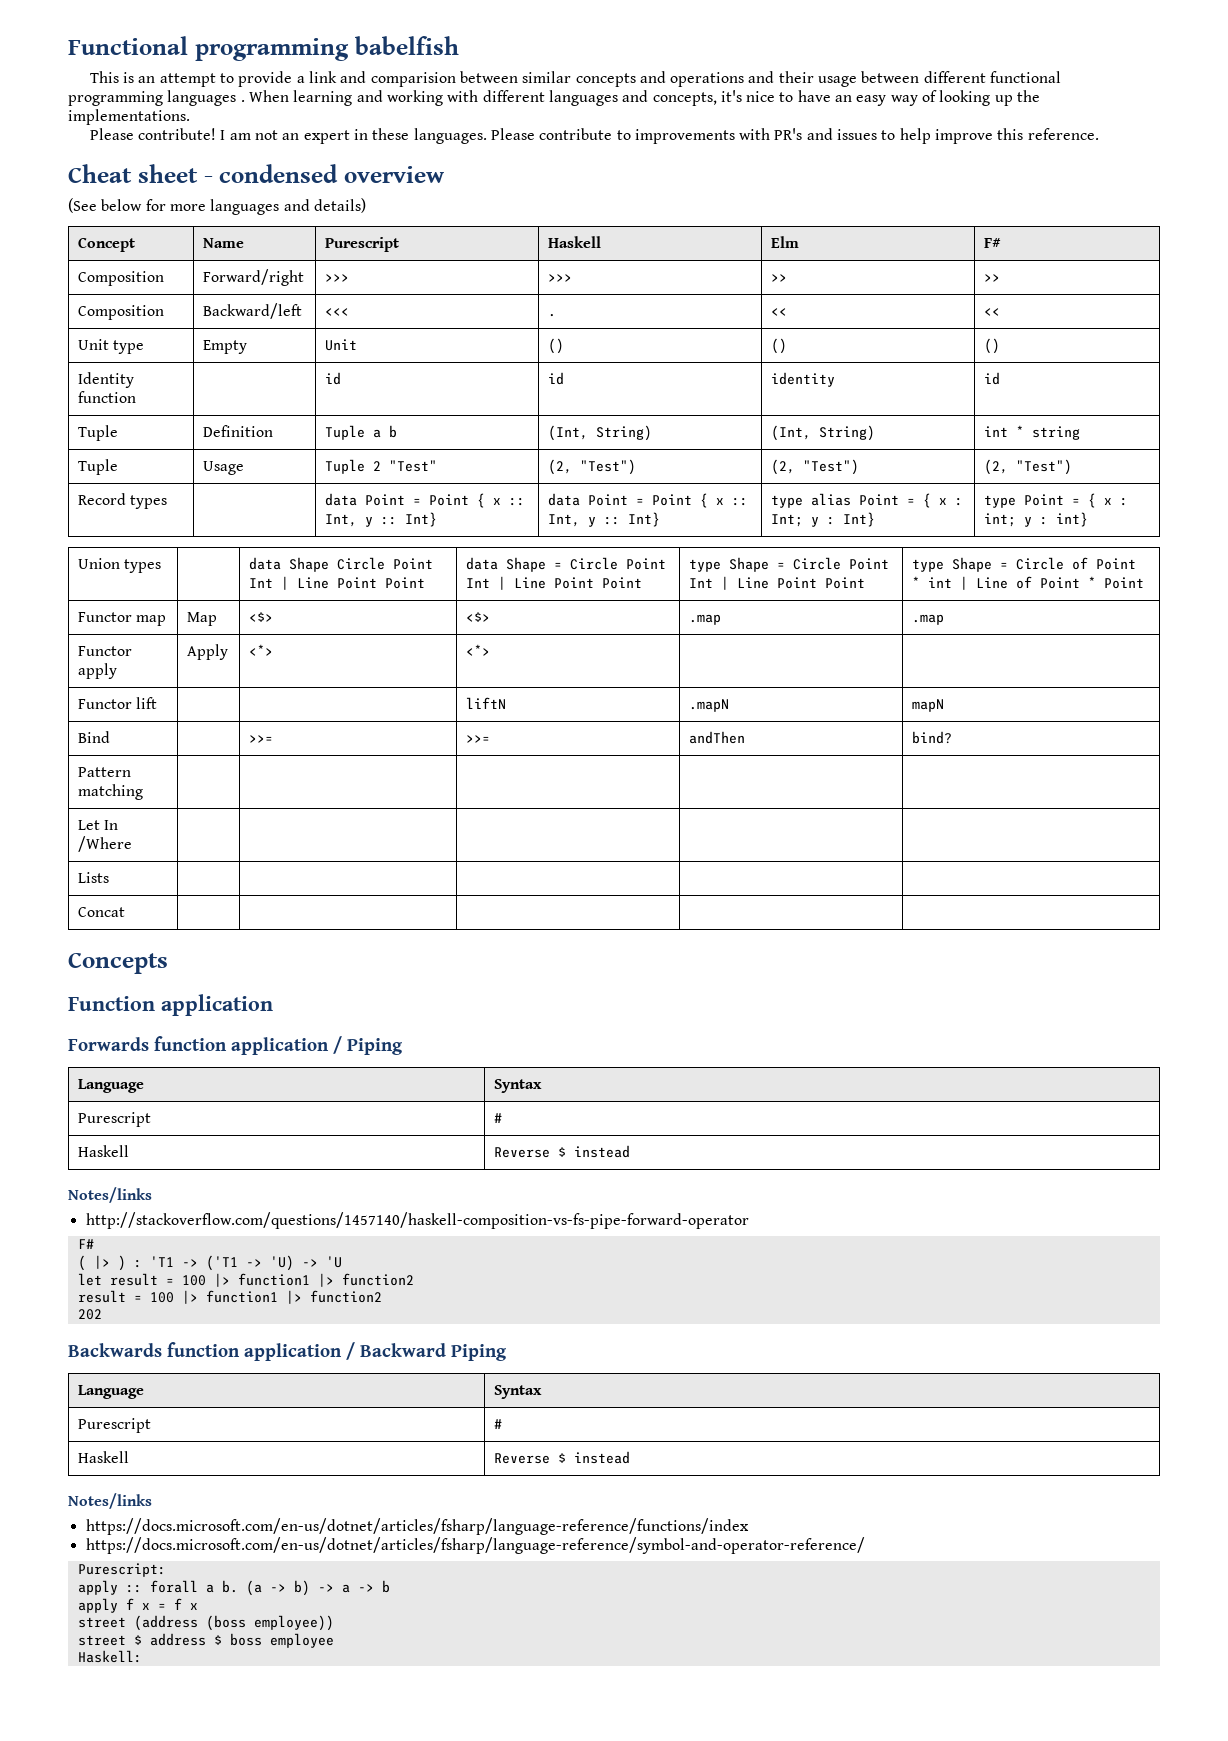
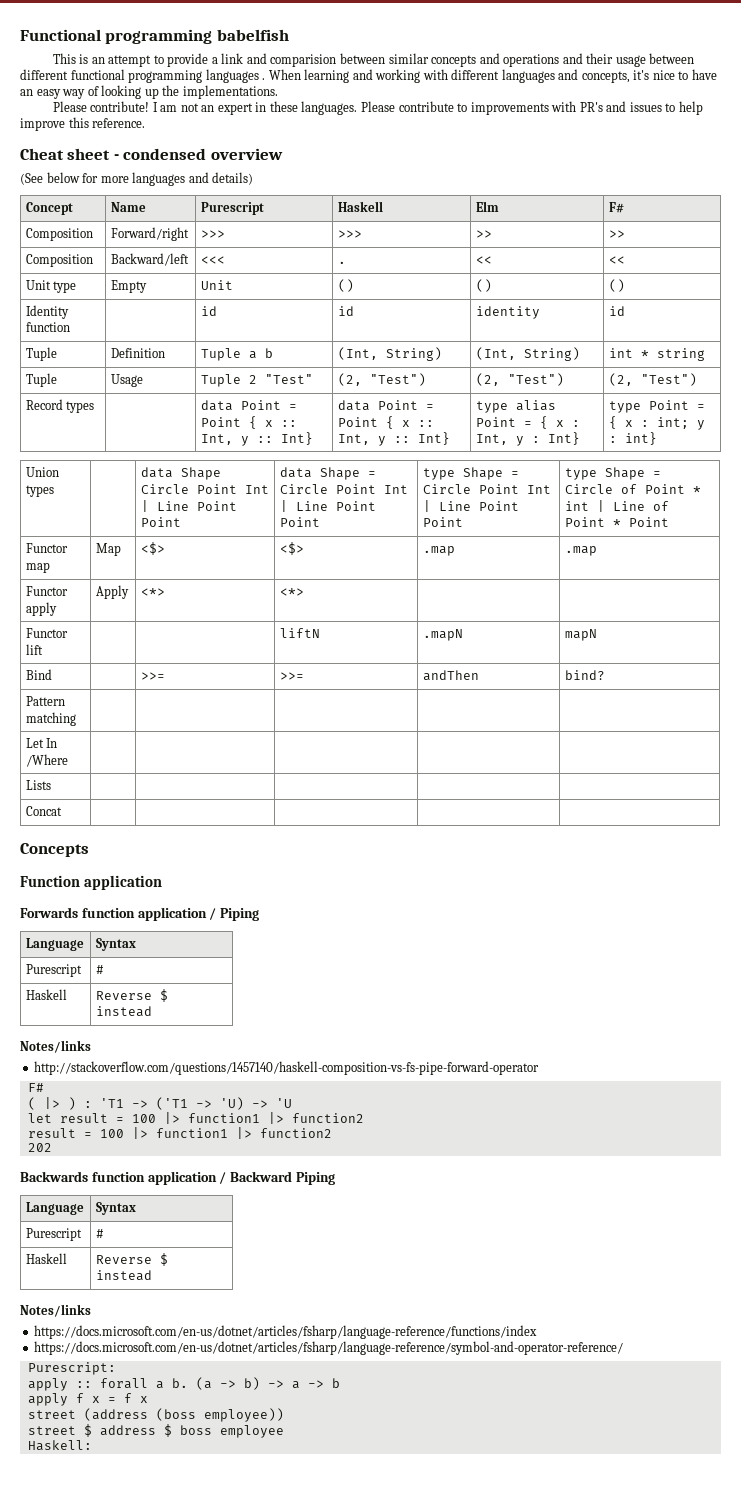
[771,514,804,527] Int; -> [475,434,508,445] Int,

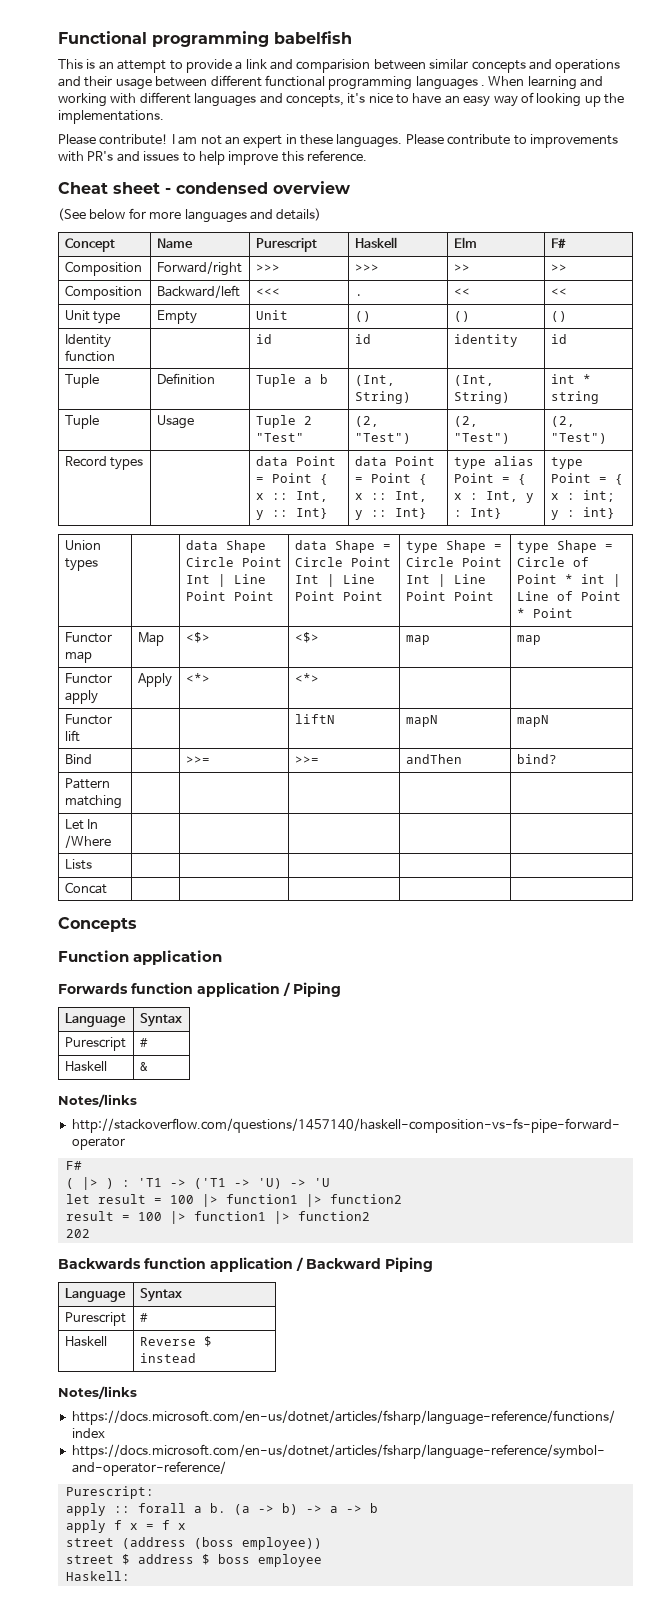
[422,546,455,556] [564,546,597,556] .map | .map -> [405,635,430,645] [516,635,541,645] map | map
[422,629,463,641] .mapN -> [405,715,438,727] mapN
[95,989,168,1002] [95,1006,152,1017] Reverse $ instead -> [139,1062,148,1071] &

